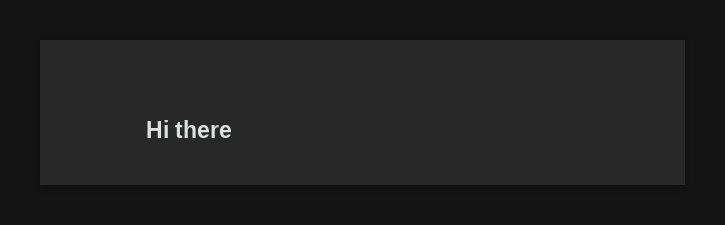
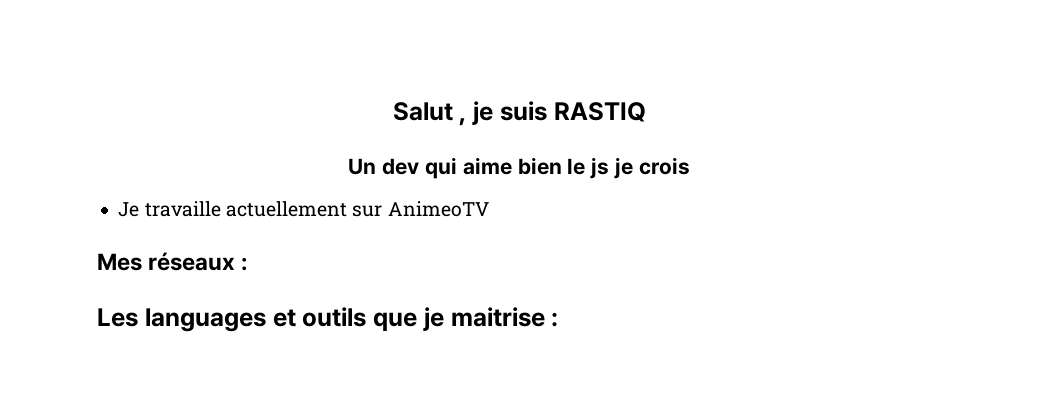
[146,120,233,138] Hi there -> [392,101,646,126] [348,157,690,179] [118,201,489,217] [97,252,248,271] [97,307,559,332] Salut , je suis RASTIQ // Un dev qui aime bien le js je crois // Je travaille actuellement sur AnimeoTV // Mes réseaux : // Les languages et outils que je maitrise :

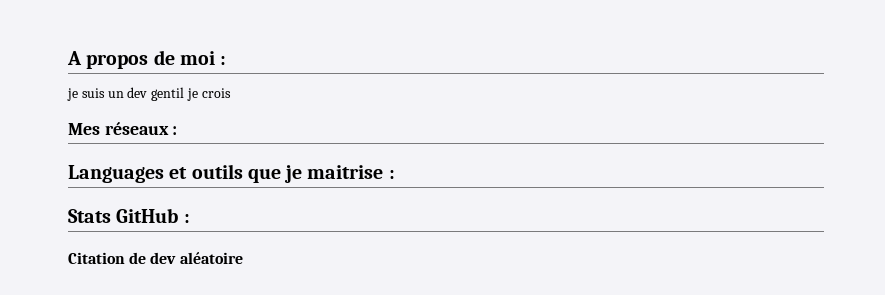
[392,101,646,126] [348,157,690,179] [118,201,489,217] Salut , je suis RASTIQ // Un dev qui aime bien le js je crois // Je travaille actuellement sur AnimeoTV -> [67,50,227,69] [67,87,231,101] A propos de moi : // je suis un dev gentil je crois
[97,308,266,332] Les languages -> [68,165,164,183] Languages
(559, 319) none -> [68,208,190,223] [68,252,243,264] // Stats GitHub : // Citation de dev aléatoire

